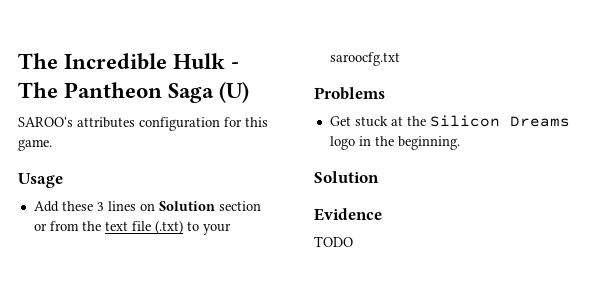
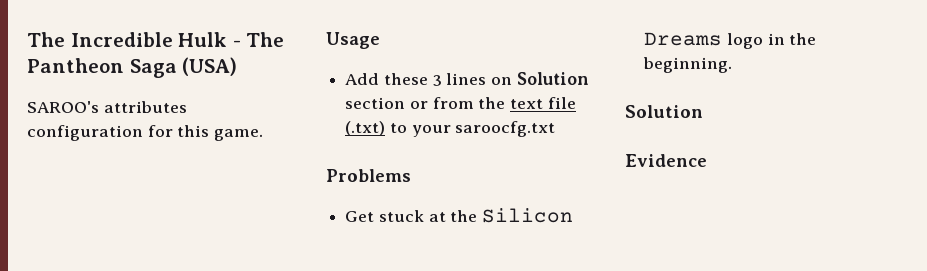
[219,82,250,103] (U) -> [182,57,238,76] (USA)
[314,236,353,247] // TODO -> (707, 160) none

